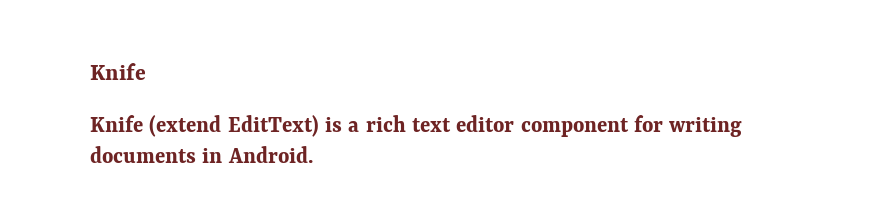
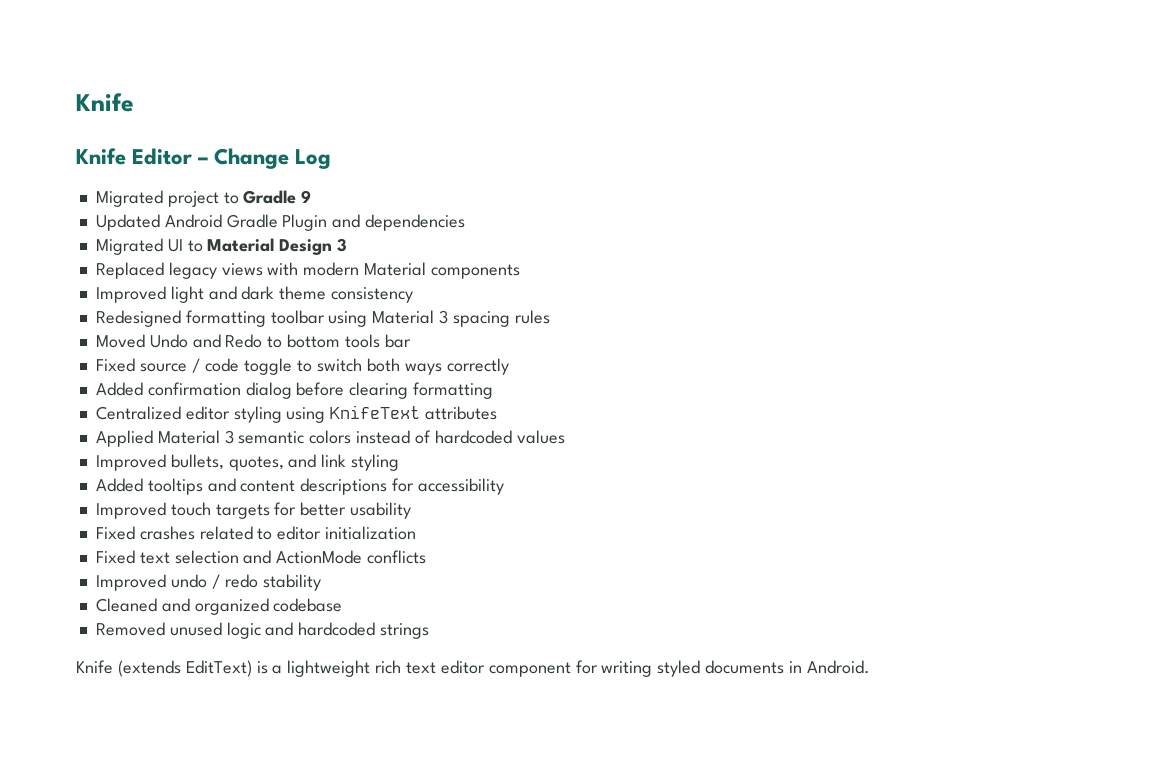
[149,115,222,137] (extend -> [132,148,332,169] [95,190,312,207] [95,214,466,231] [95,238,348,255] [95,262,520,279] [95,286,414,303] [95,310,550,327] [95,334,411,348] [95,358,509,375] [95,382,494,399] [95,405,498,423] [95,430,565,447] [95,454,400,471] [95,478,504,495] [95,502,412,519] [95,526,417,540] [95,550,427,564] [95,574,322,591] [95,598,343,615] [95,622,430,639] [76,660,181,677] Editor – Change Log // Migrated project to Gradle 9 // Updated Android Gradle Plugin and dependencies // Migrated UI to Material Design 3 // Replaced legacy views with modern Material components // Improved light and dark theme consistency // Redesigned formatting toolbar using Material 3 spacing rules // Moved Undo and Redo to bottom tools bar // Fixed source / code toggle to switch both ways correctly // Added confirmation dialog before clearing formatting // Centralized editor styling using KnifeText attributes // Applied Material 3 semantic colors instead of hardcoded values // Improved bullets, quotes, and link styling // Added tooltips and content descriptions for accessibility // Improved touch targets for better usability // Fixed crashes related to editor initialization // Fixed text selection and ActionMode conflicts // Improved undo / redo stability // Cleaned and organized codebase // Removed unused logic and hardcoded strings // Knife (extends
(360, 126) none -> [287,660,371,677] lightweight
(743, 127) none -> [657,660,701,677] styled

